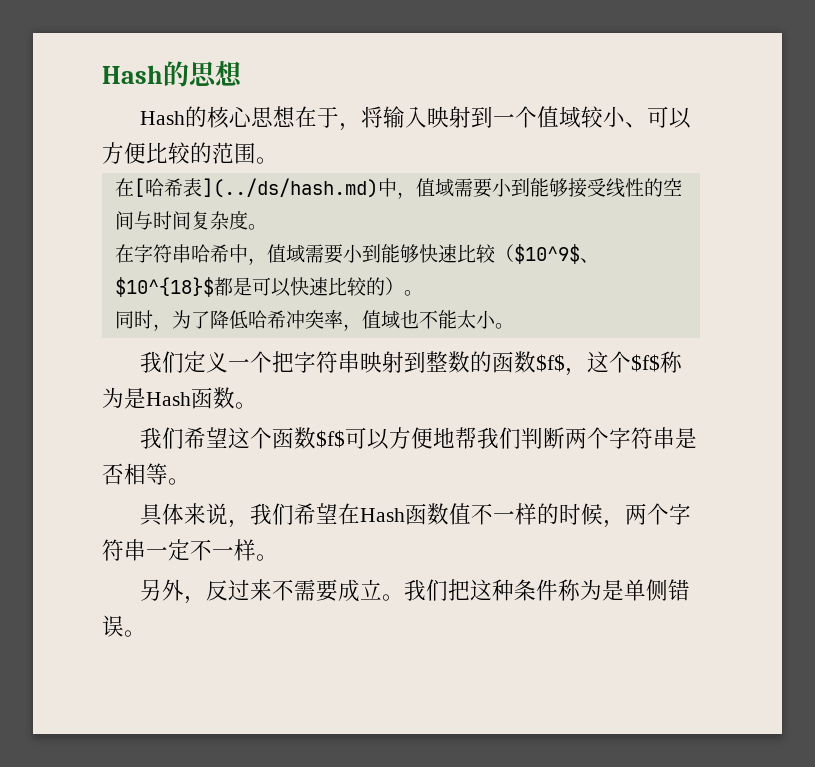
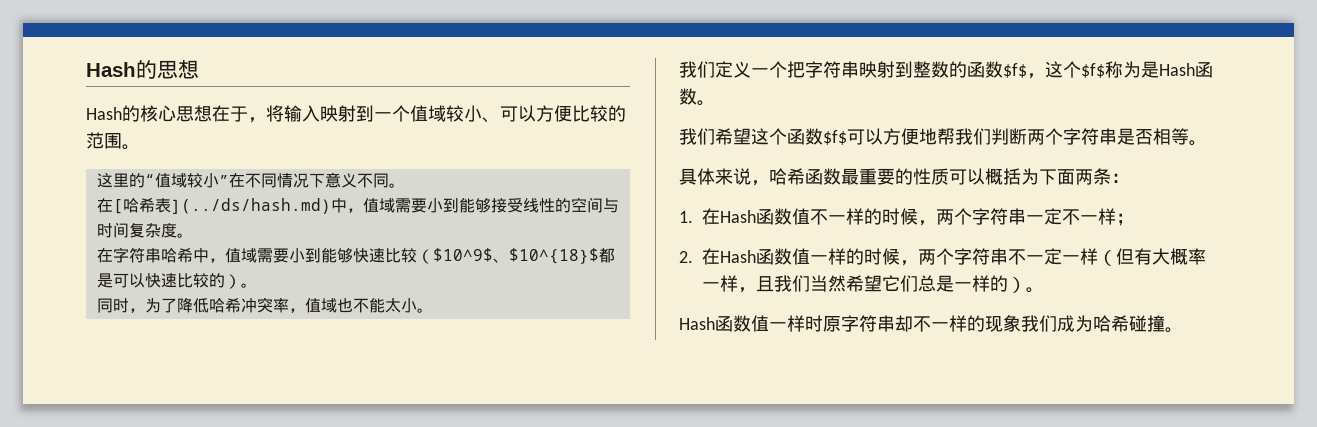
(278, 160) none -> [96,172,405,188] // 这里的“值域较小”在不同情况下意义不同。
[250,503,339,525] 我们希望 -> [769,168,1129,185] [679,211,693,223] 哈希函数最重要的性质可以概括为下面两条： // 1.
[256,554,278,561] [140,579,691,604] [102,615,124,637] 。 // 另外，反过来不需要成立。我们把这种条件称为是单侧错误 -> [1115,213,1134,226] [679,248,1206,266] [701,275,1044,293] [679,315,1165,332] ； // 2.在Hash函数值一样的时候，两个字符串不一定一样（但有大概率一样，且我们当然希望它们总是一样的）。 // Hash函数值一样时原字符串却不一样的现象我们成为哈希碰撞

